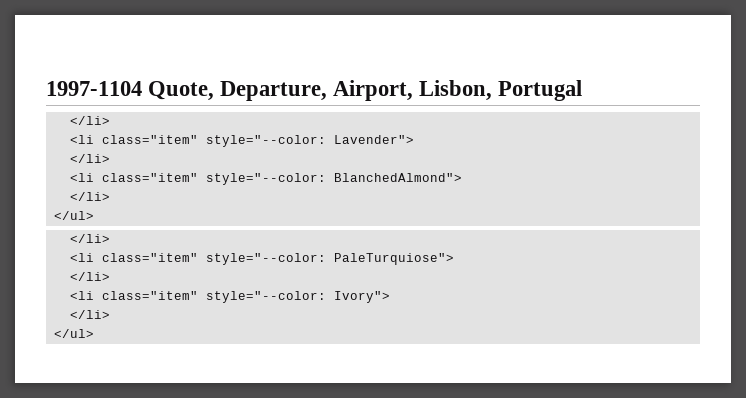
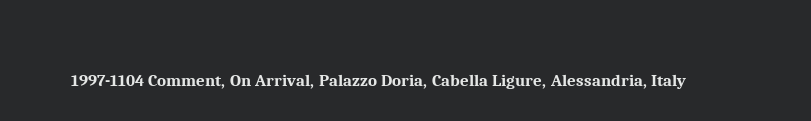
[148,80,583,101] [69,116,110,125] [69,135,414,147] [69,154,110,163] [69,173,462,185] [69,192,110,201] [53,211,94,220] [69,234,110,243] [69,253,454,265] [69,272,110,281] [69,291,390,303] [69,310,110,319] [53,329,94,338] Quote, Departure, Airport, Lisbon, Portugal // </li> // <li class="item" style="--color: Lavender"> // </li> // <li class="item" style="--color: BlanchedAlmond"> // </li> // </ul> // </li> // <li class="item" style="--color: PaleTurquiose"> // </li> // <li class="item" style="--color: Ivory"> // </li> // </ul> -> [148,74,687,89] Comment, On Arrival, Palazzo Doria, Cabella Ligure, Alessandria, Italy

